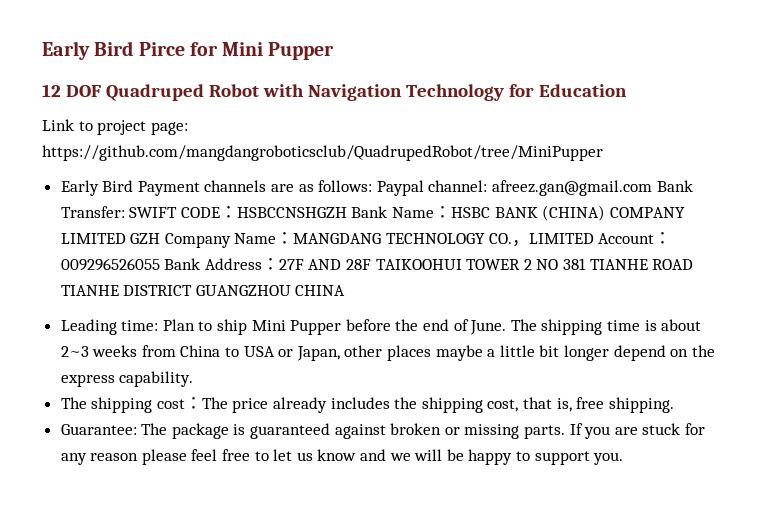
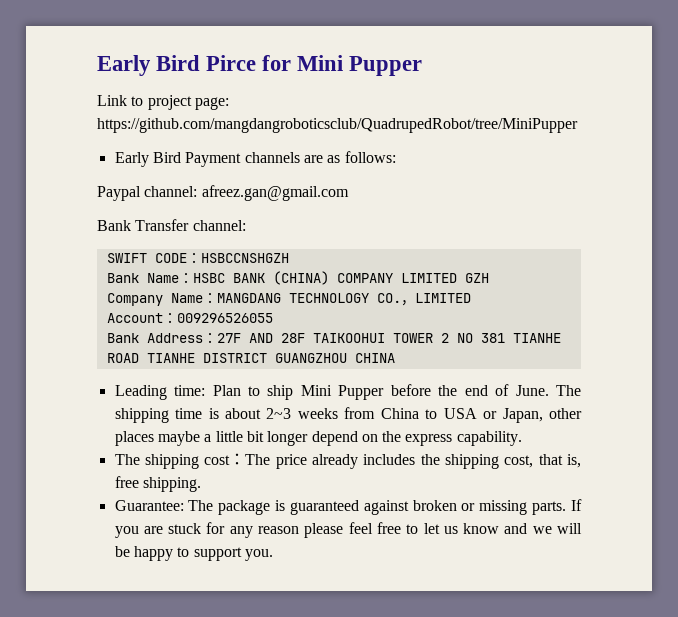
[42,84,627,101] // 12 DOF Quadruped Robot with Navigation Technology for Education -> (423, 66) none
(373, 186) none -> (396, 157) //
[656,180,693,192] [60,206,125,218] Bank Transfer: -> [97,219,246,231] // Bank Transfer channel: //
(347, 212) none -> (289, 258) //
(161, 238) none -> (489, 278) //
(594, 238) none -> (471, 298) //
(160, 264) none -> (273, 318) //

